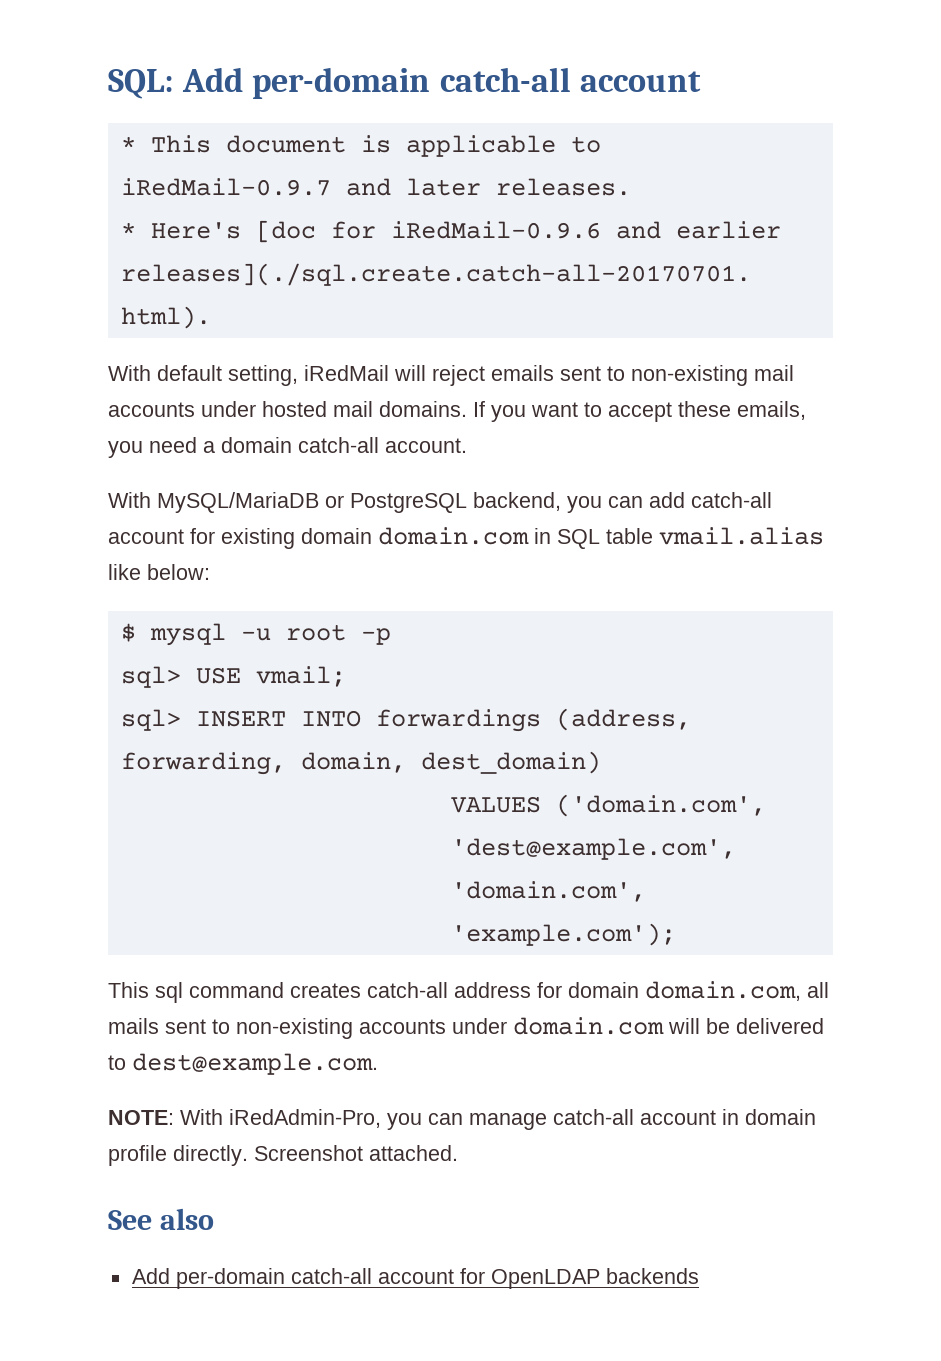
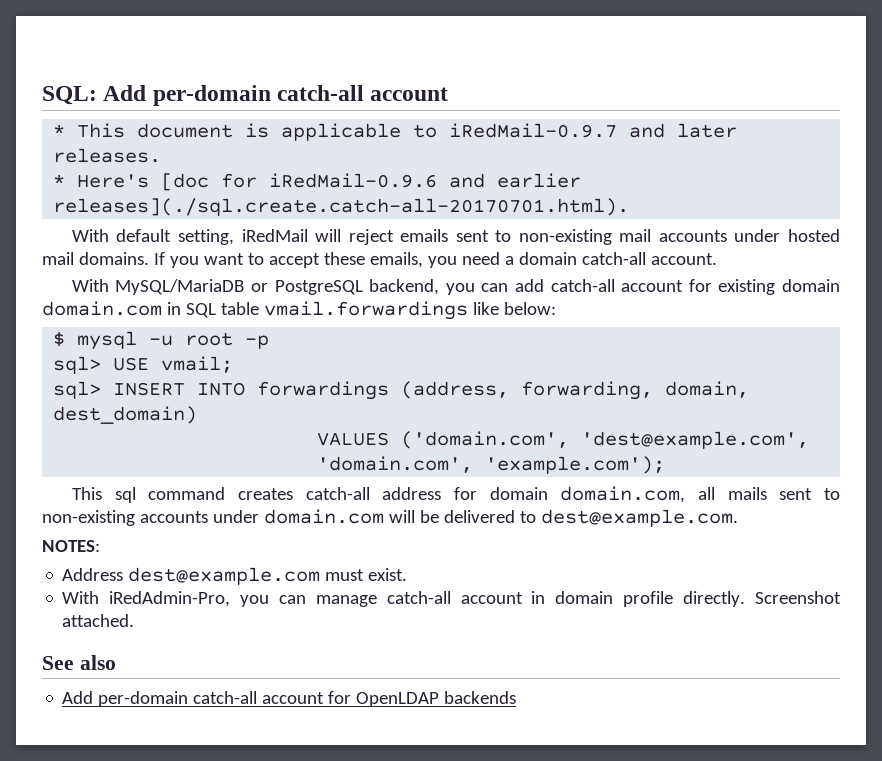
[659,527,824,545] vmail.alias -> [263,301,468,320] vmail.forwardings
[108,1110,174,1125] NOTE: -> [42,540,100,552] [62,567,408,585] NOTES: // Address dest@example.com must exist. //

